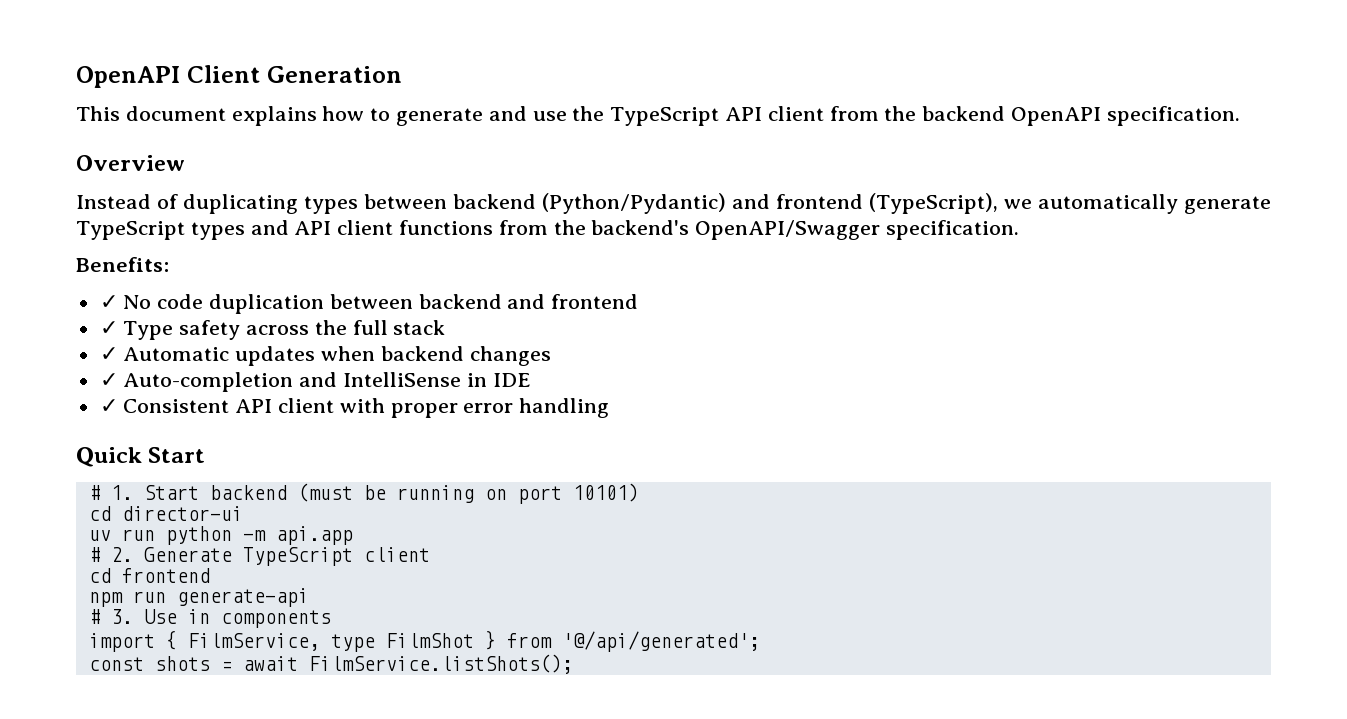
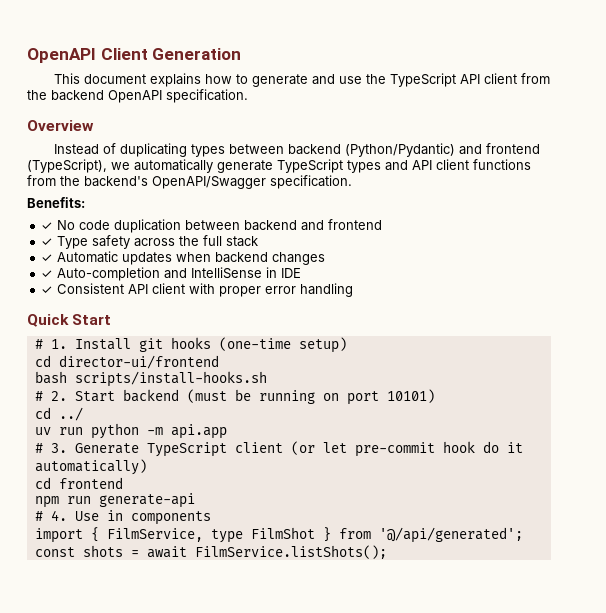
(133, 492) none -> [74,337,347,353] [34,355,219,369] [34,371,267,387] [34,391,67,401] Install git hooks (one-time setup) // cd director-ui/frontend // bash scripts/install-hooks.sh // # 2.
[121,506,243,521] director-ui -> [58,407,83,421] ../
[110,547,133,562] 2. -> [50,443,67,453] 3.
(430, 554) none -> [290,441,523,457] [34,459,147,475] (or let pre-commit hook do it automatically)
[110,609,133,624] 3. -> [50,510,67,521] 4.

